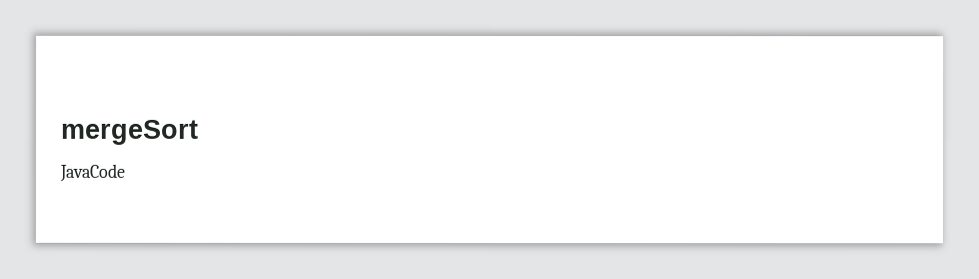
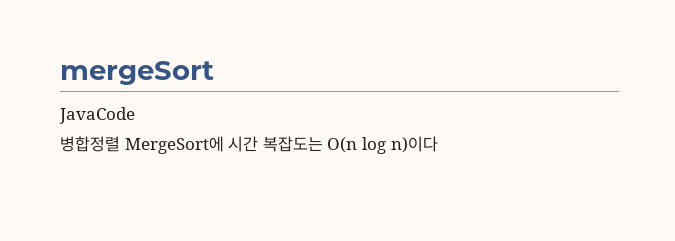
(125, 172) none -> [60,136,438,154] // 병합정렬 MergeSort에 시간 복잡도는 O(n log n)이다

